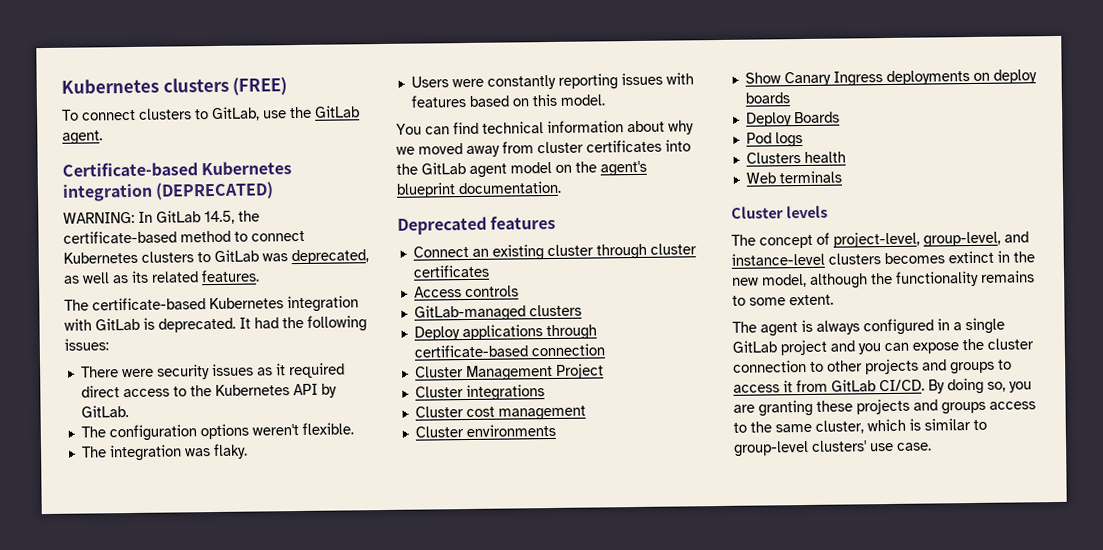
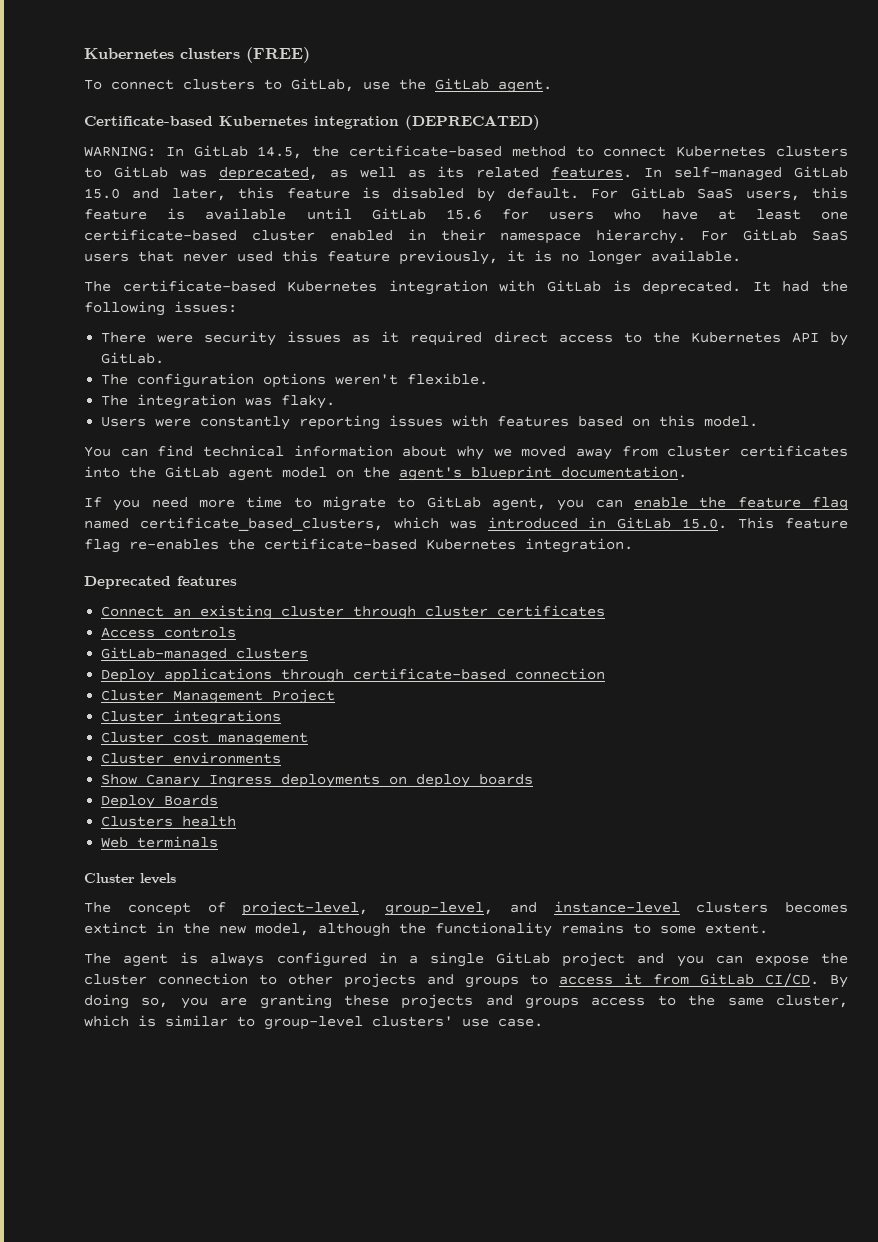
(260, 276) none -> [644,166,848,181] [84,187,848,202] [84,208,848,220] [84,229,849,244] [84,250,741,265] In self-managed GitLab 15.0 and later, this feature is disabled by default. For GitLab SaaS users, this feature is available until GitLab 15.6 for users who have at least one certificate-based cluster enabled in their namespace hierarchy. For GitLab SaaS users that never used this feature previously, it is no longer available.
(562, 187) none -> [84,496,848,511] [84,517,849,531] [84,538,633,553] // If you need more time to migrate to GitLab agent, you can enable the feature flag named certificate_based_clusters, which was introduced in GitLab 15.0. This feature flag re-enables the certificate-based Kubernetes integration.
[745,132,803,148] // Pod logs -> (219, 800) none

